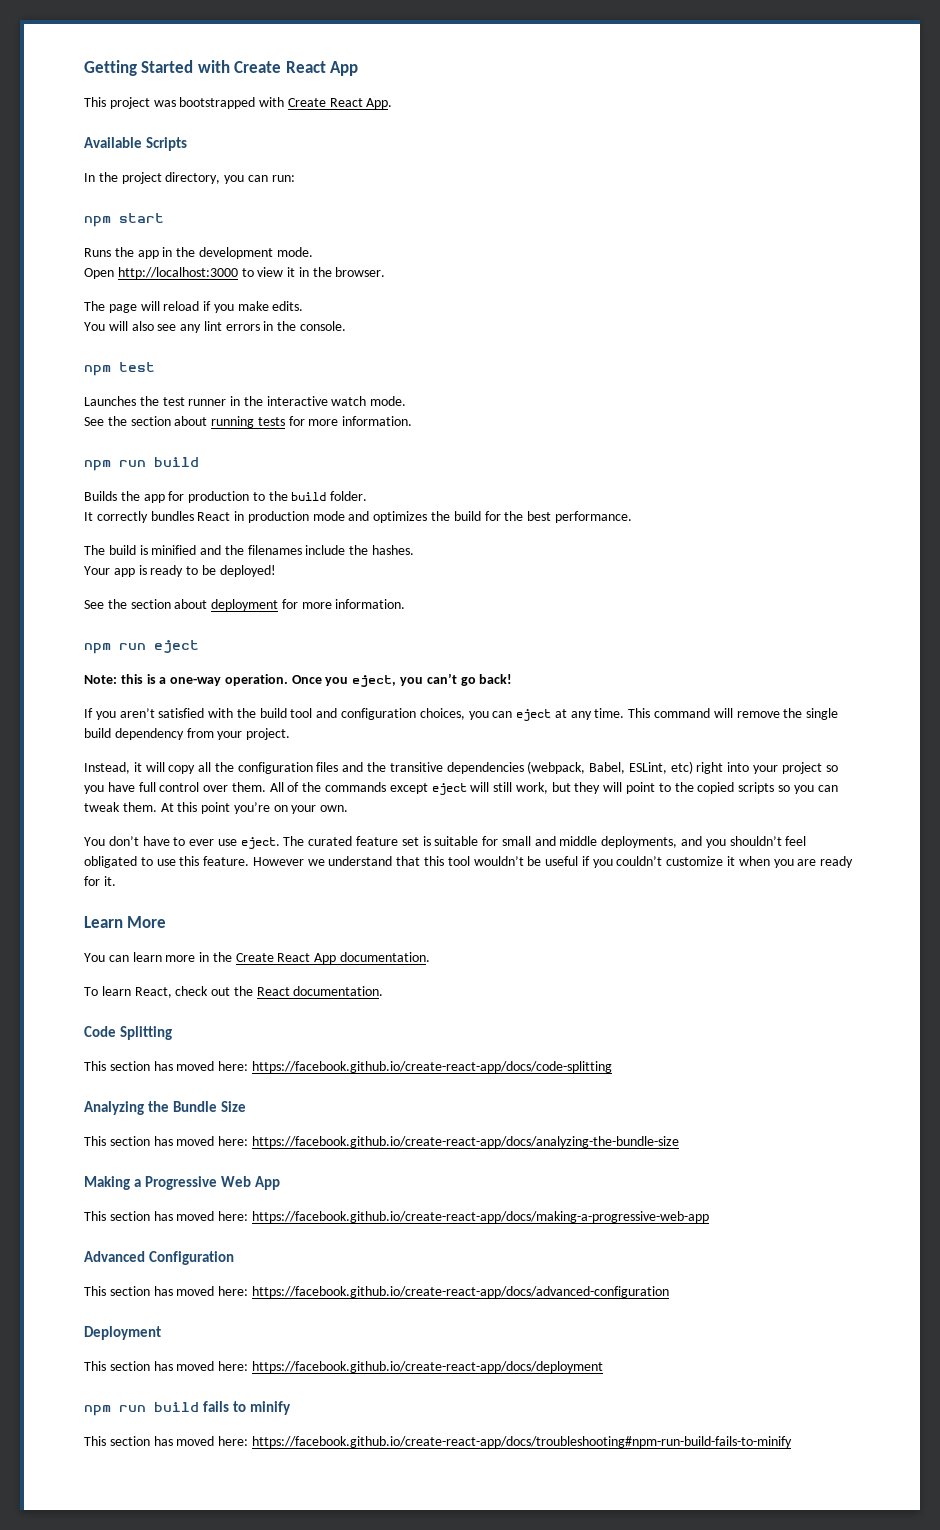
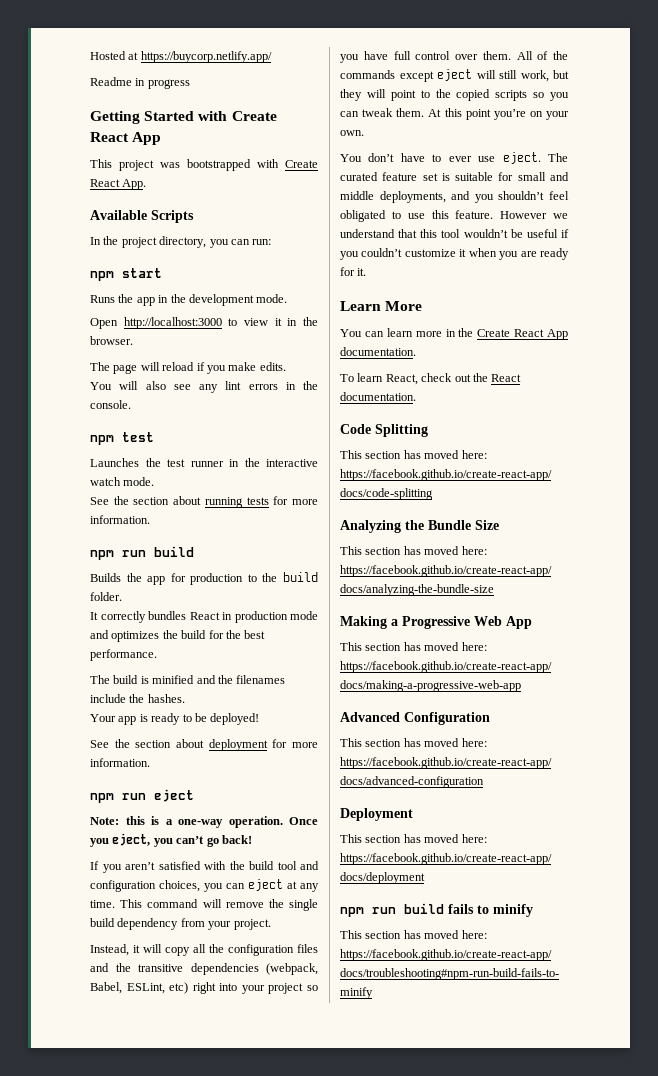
(84, 68) none -> [90,51,272,63] [90,77,190,89] Hosted at https://buycorp.netlify.app/ // Readme in progress //

